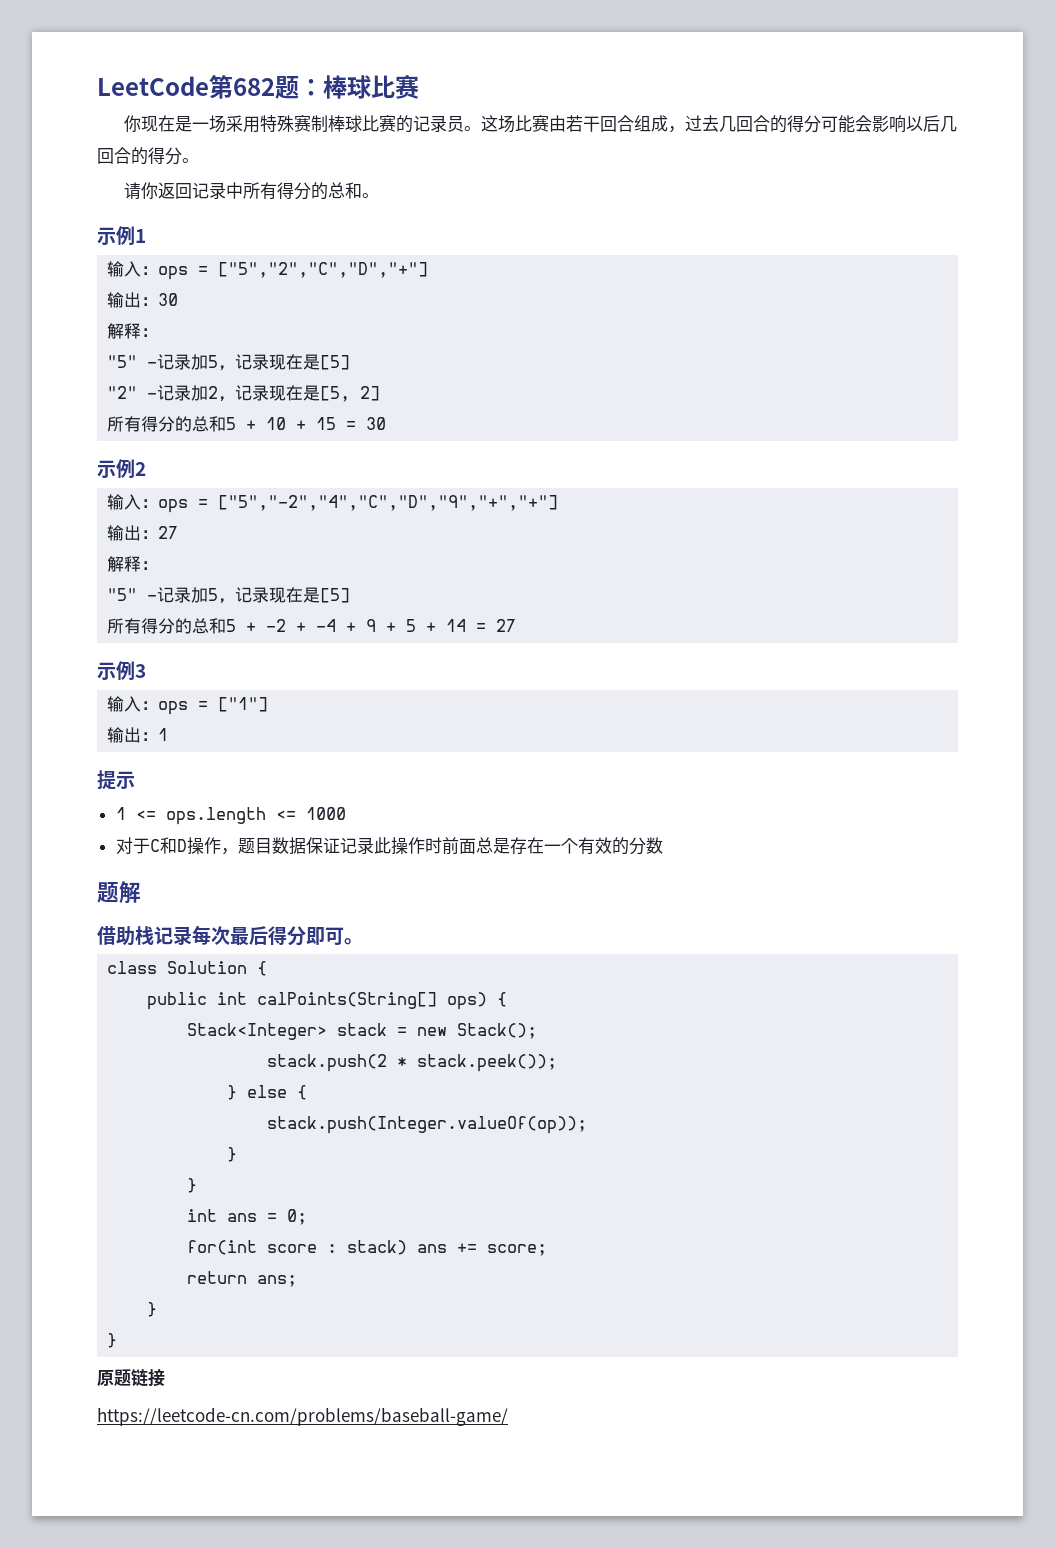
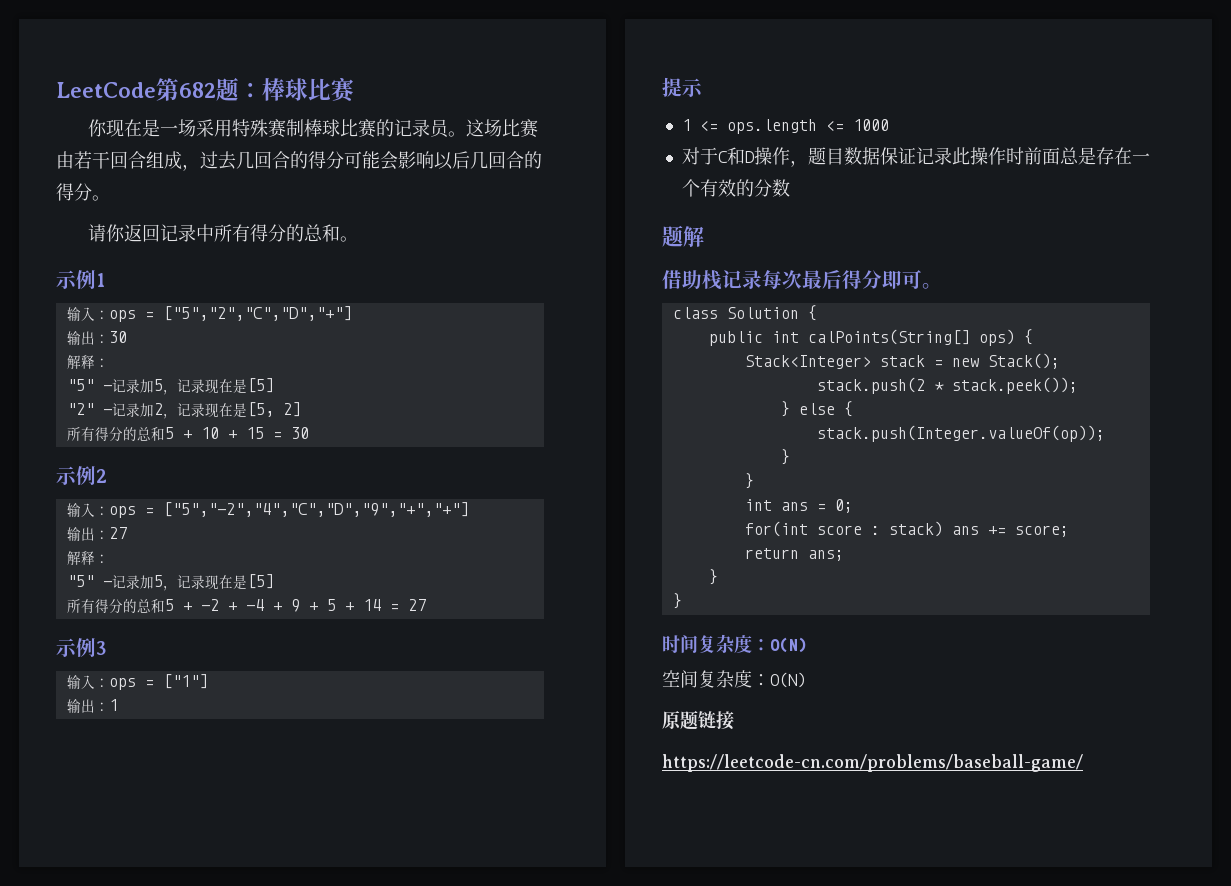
(118, 1340) none -> [662,634,806,653] [662,670,806,688] // 时间复杂度：O(N) // 空间复杂度：O(N)

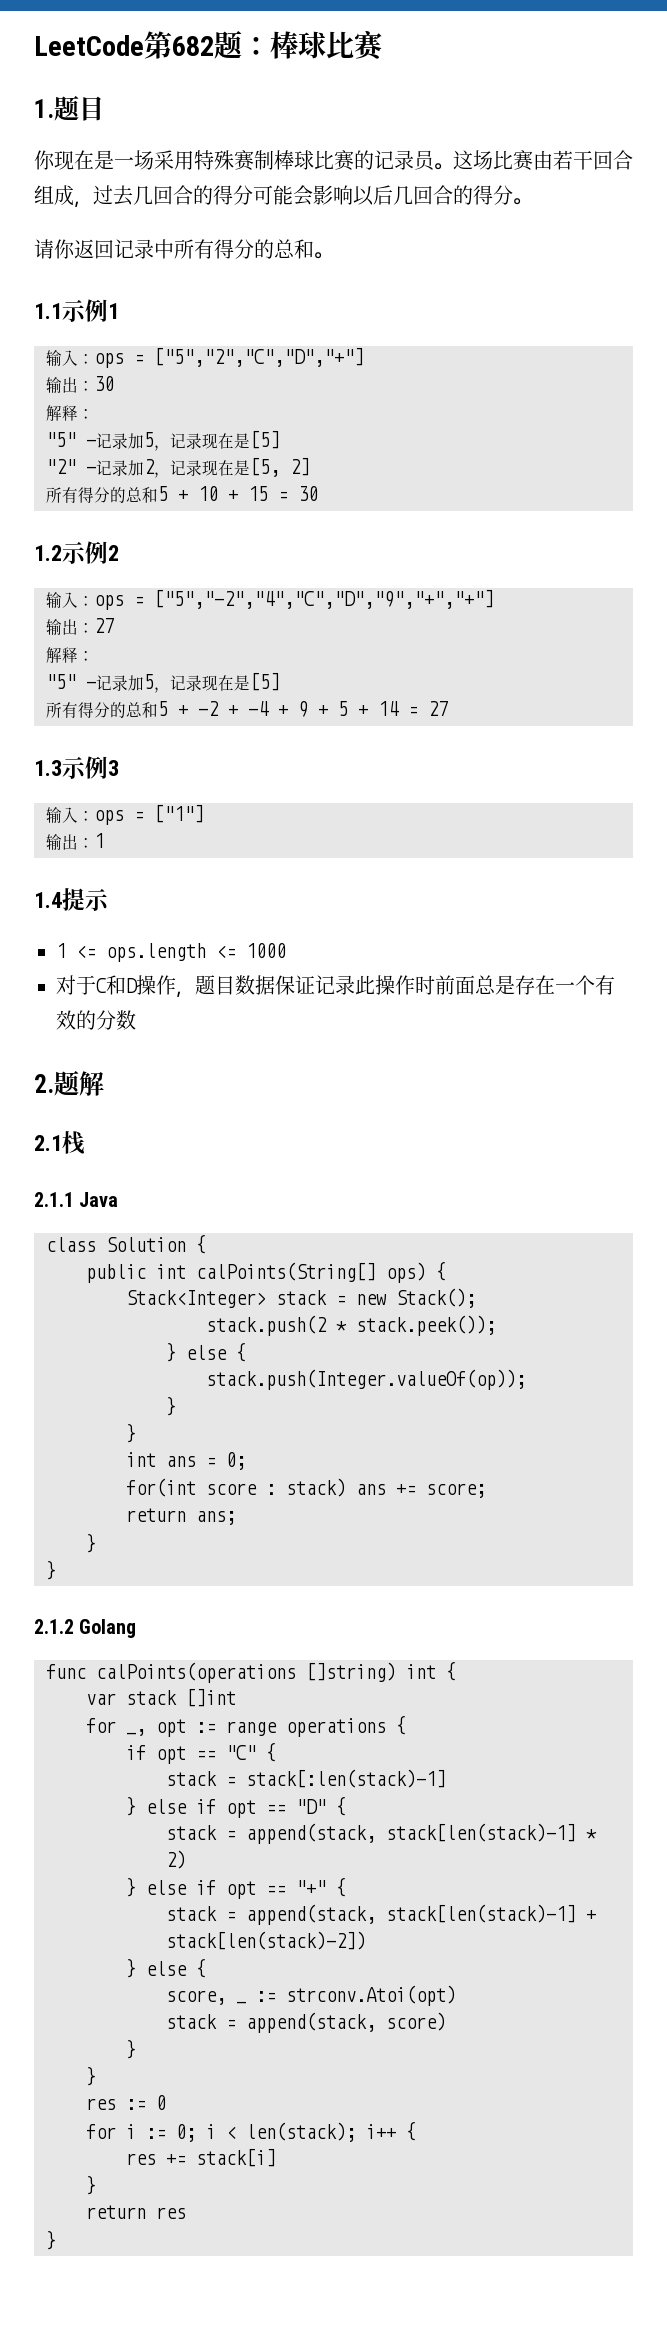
(355, 90) none -> [34,95,104,121] // 1.题目
(359, 239) none -> [34,303,62,319] 1.1
(309, 433) none -> [34,545,62,561] 1.2
(426, 605) none -> [34,760,62,776] 1.3
(118, 705) none -> [34,892,62,908] 1.4
(790, 188) none -> [34,1074,54,1093] 2.
[662,270,702,289] 借助 -> [34,1135,62,1151] 2.1
[722,270,942,290] 记录每次最后得分即可。 -> [34,1192,119,1207] // 2.1.1 Java
[662,634,806,653] [662,670,806,688] [662,710,734,730] [662,754,1083,772] 时间复杂度：O(N) // 空间复杂度：O(N) // 原题链接 // https://leetcode-cn.com/problems/baseball-game/ -> [34,1619,137,1638] [46,1661,456,1683] [86,1688,236,1707] [86,1715,406,1737] [126,1742,276,1764] [166,1769,446,1788] [126,1796,346,1818] [166,1823,597,1844] [166,1850,186,1869] [126,1877,346,1899] [166,1904,596,1925] [166,1931,366,1950] [126,1958,206,1978] [166,1985,456,2006] [166,2012,446,2033] [126,2039,136,2059] [86,2066,96,2086] [86,2095,166,2110] [86,2121,416,2142] [126,2148,276,2167] [86,2175,96,2195] [86,2205,186,2219] [46,2230,56,2250] 2.1.2 Golang // func calPoints(operations []string) int { // var stack []int // for _, opt := range operations { // if opt == "C" { // stack = stack[:len(stack)-1] // } else if opt == "D" { // stack = append(stack, stack[len(stack)-1] * 2) // } else if opt == "+" { // stack = append(stack, stack[len(stack)-1] + stack[len(stack)-2]) // } else { // score, _ := strconv.Atoi(opt) // stack = append(stack, score) // } // } // res := 0 // for i := 0; i < len(stack); i++ { // res += stack[i] // } // return res // }

